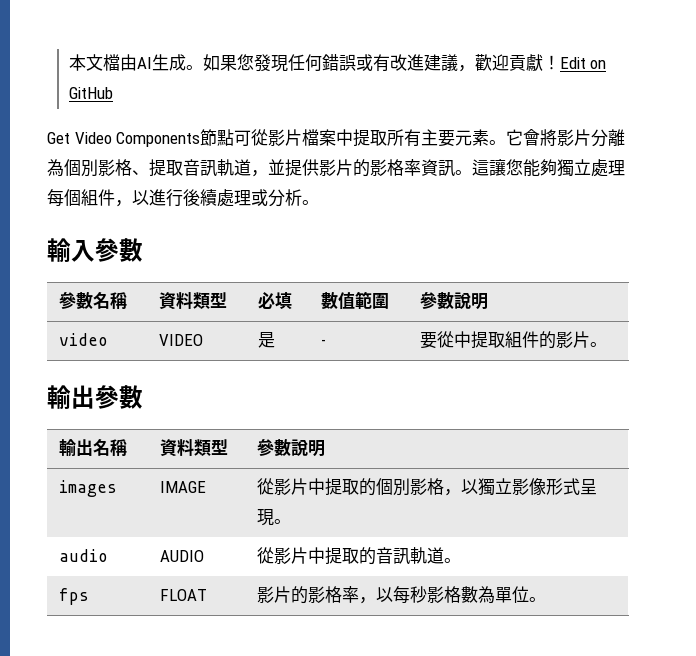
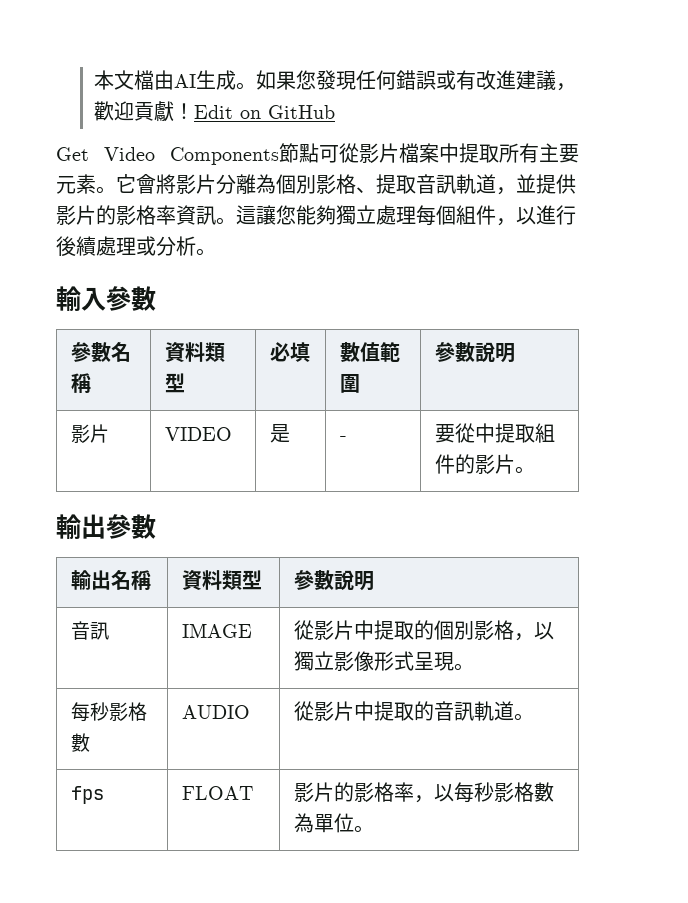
[58,333,108,346] video -> [71,424,110,443] 影片
[58,480,117,497] images -> [71,621,110,640] 音訊
[58,549,108,562] audio -> [71,702,148,722] [71,733,91,752] 每秒影格數

